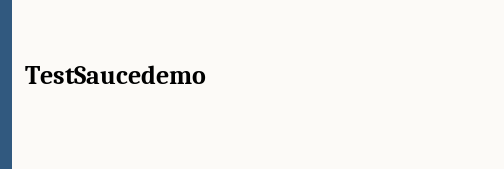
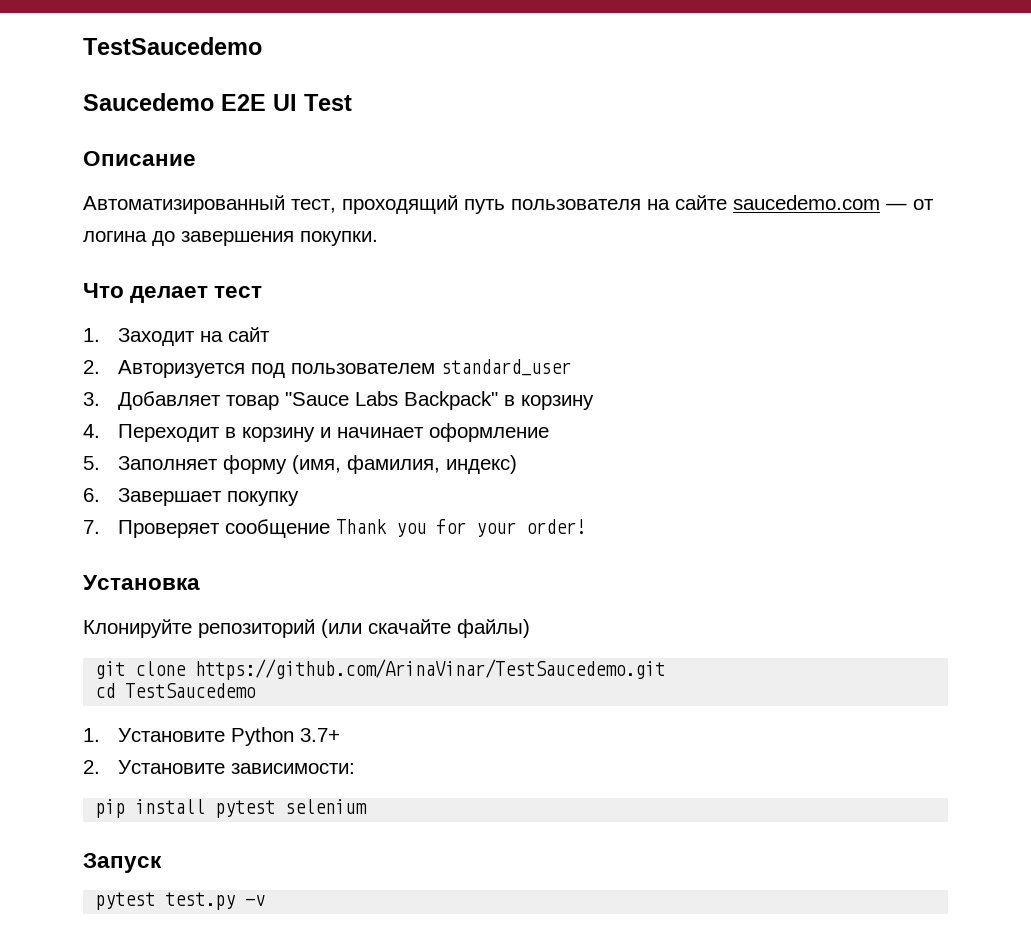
[25,65,206,84] TestSaucedemo -> [83,37,262,55] [83,93,352,111] [83,151,196,166] [83,195,934,214] [83,231,378,246] [83,283,263,303] [83,327,270,346] [83,359,571,378] [83,391,594,410] [83,423,549,442] [83,455,517,474] [83,488,299,506] [83,519,586,538] [83,575,200,590] [83,619,530,638] [95,659,666,680] [95,683,257,698] [83,727,340,746] [83,760,355,774] [95,799,368,818] [83,853,162,873] [95,892,266,910] TestSaucedemo // Saucedemo E2E UI Test // Описание // Автоматизированный тест, проходящий путь пользователя на сайте saucedemo.com — от логина до завершения покупки. // Что делает тест // 1. Заходит на сайт // 2. Авторизуется под пользователем standard_user // 3. Добавляет товар "Sauce Labs Backpack" в корзину // 4. Переходит в корзину и начинает оформление // 5. Заполняет форму (имя, фамилия, индекс) // 6. Завершает покупку // 7. Проверяет сообщение Thank you for your order! // Установка // Клонируйте репозиторий (или скачайте файлы) // git clone https://github.com/ArinaVinar/TestSaucedemo.git // cd TestSaucedemo // 1. Установите Python 3.7+ // 2. Установите зависимости: // pip install pytest selenium // Запуск // pytest test.py -v

